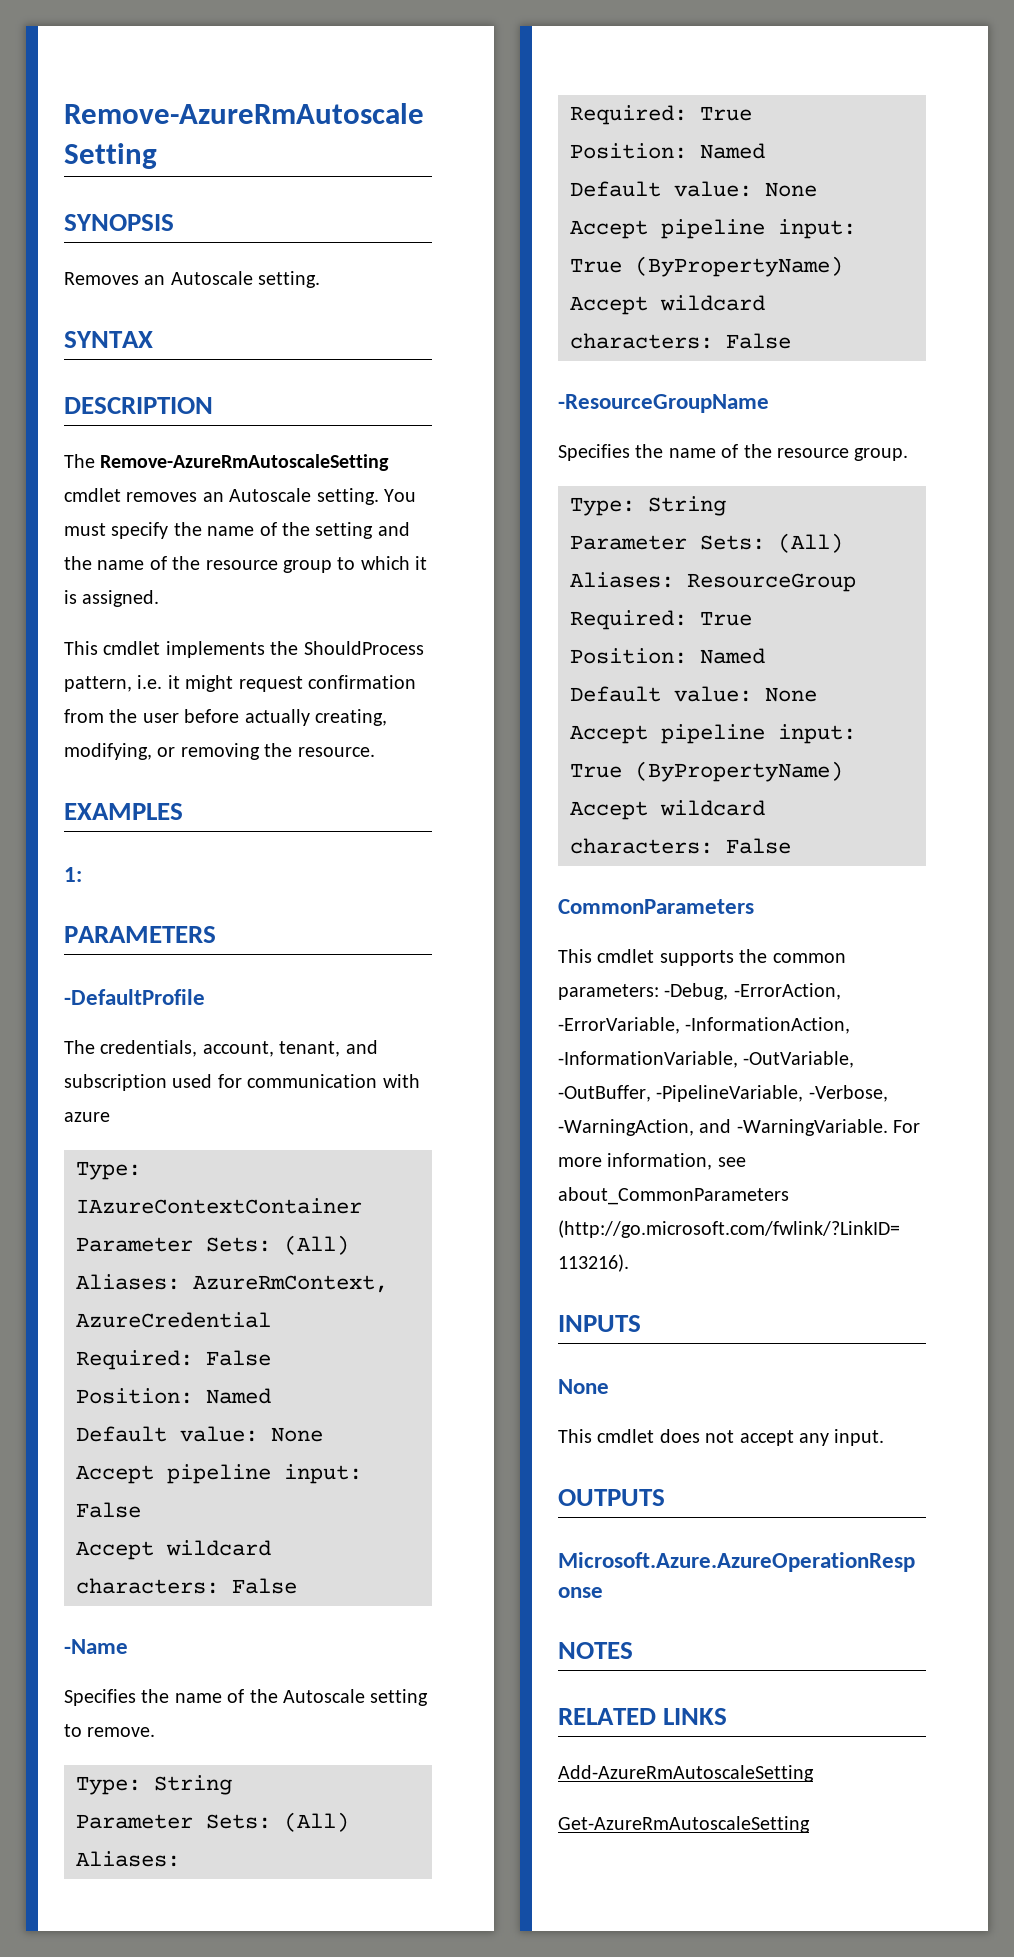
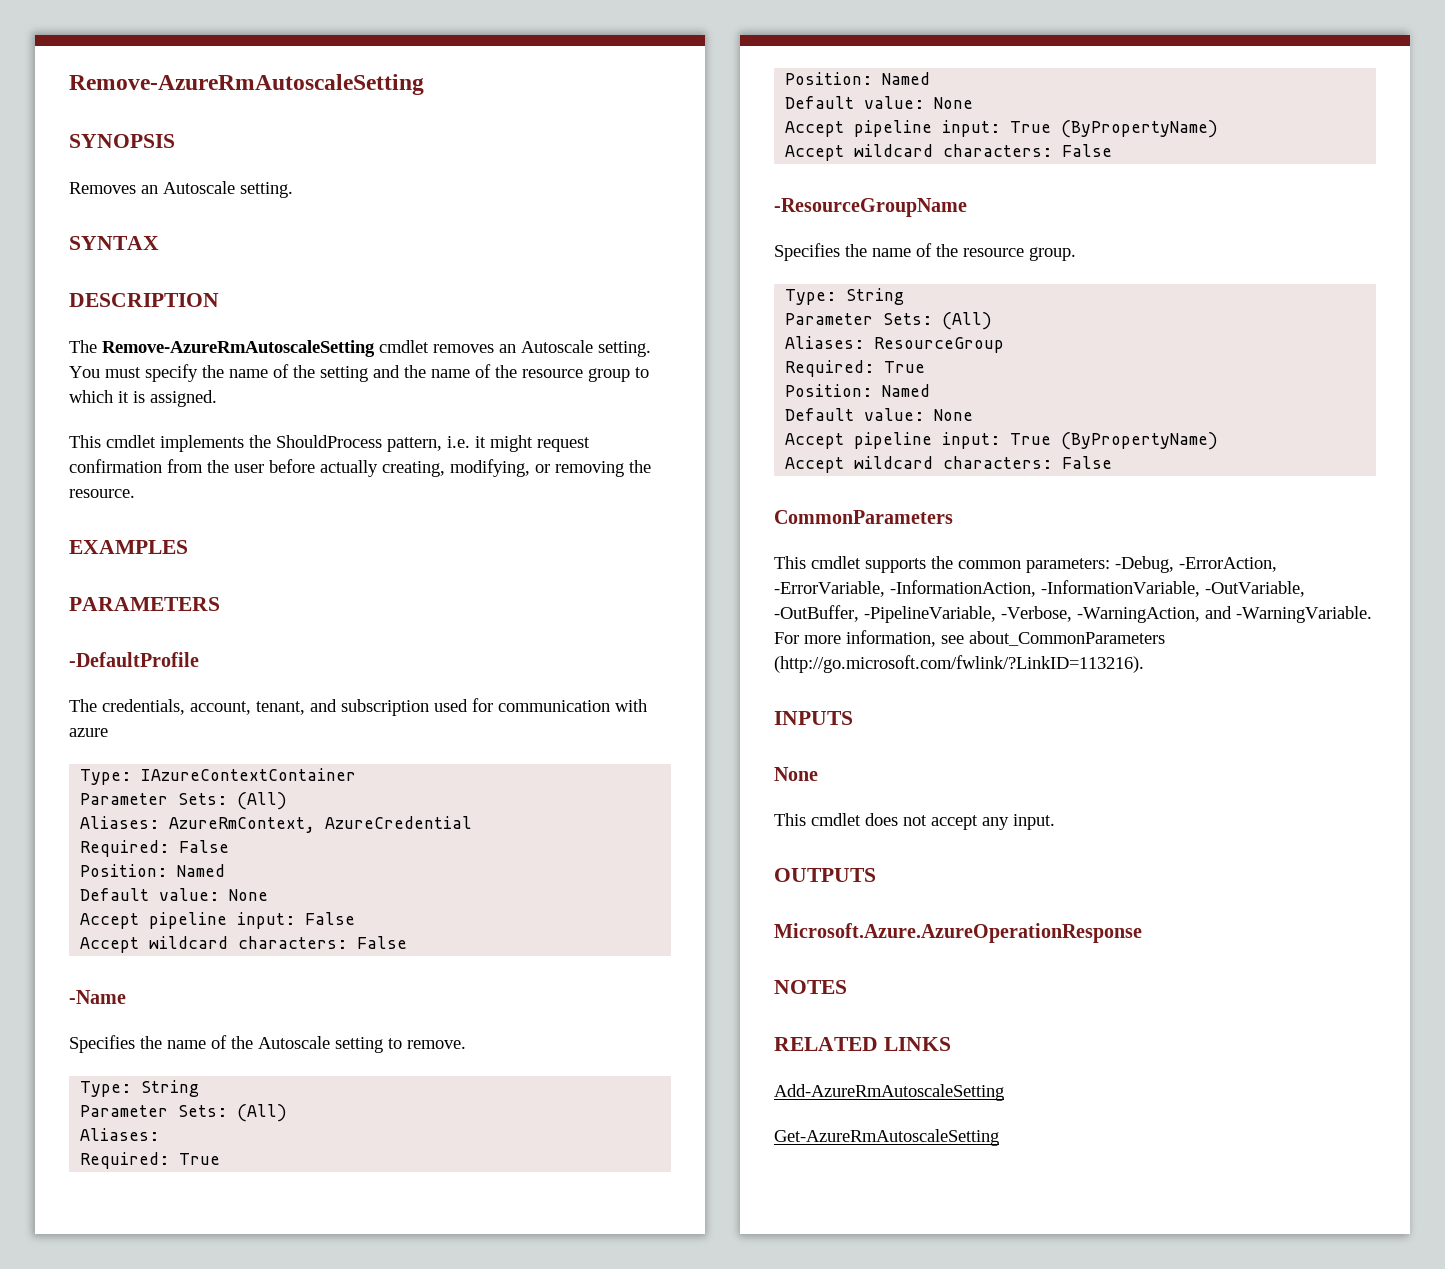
[64,867,82,882] // 1: -> (188, 547) none

